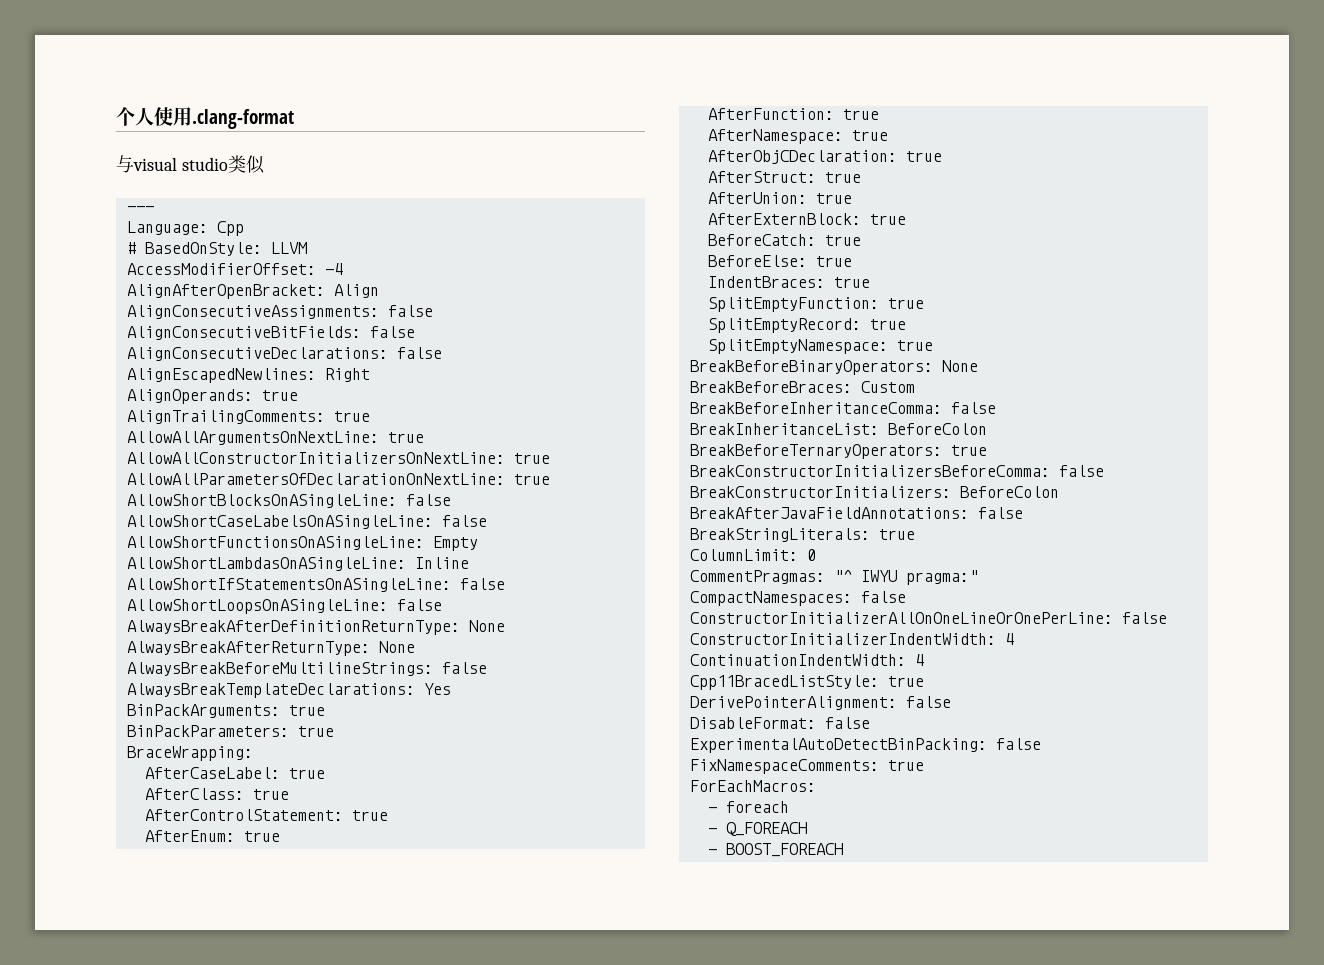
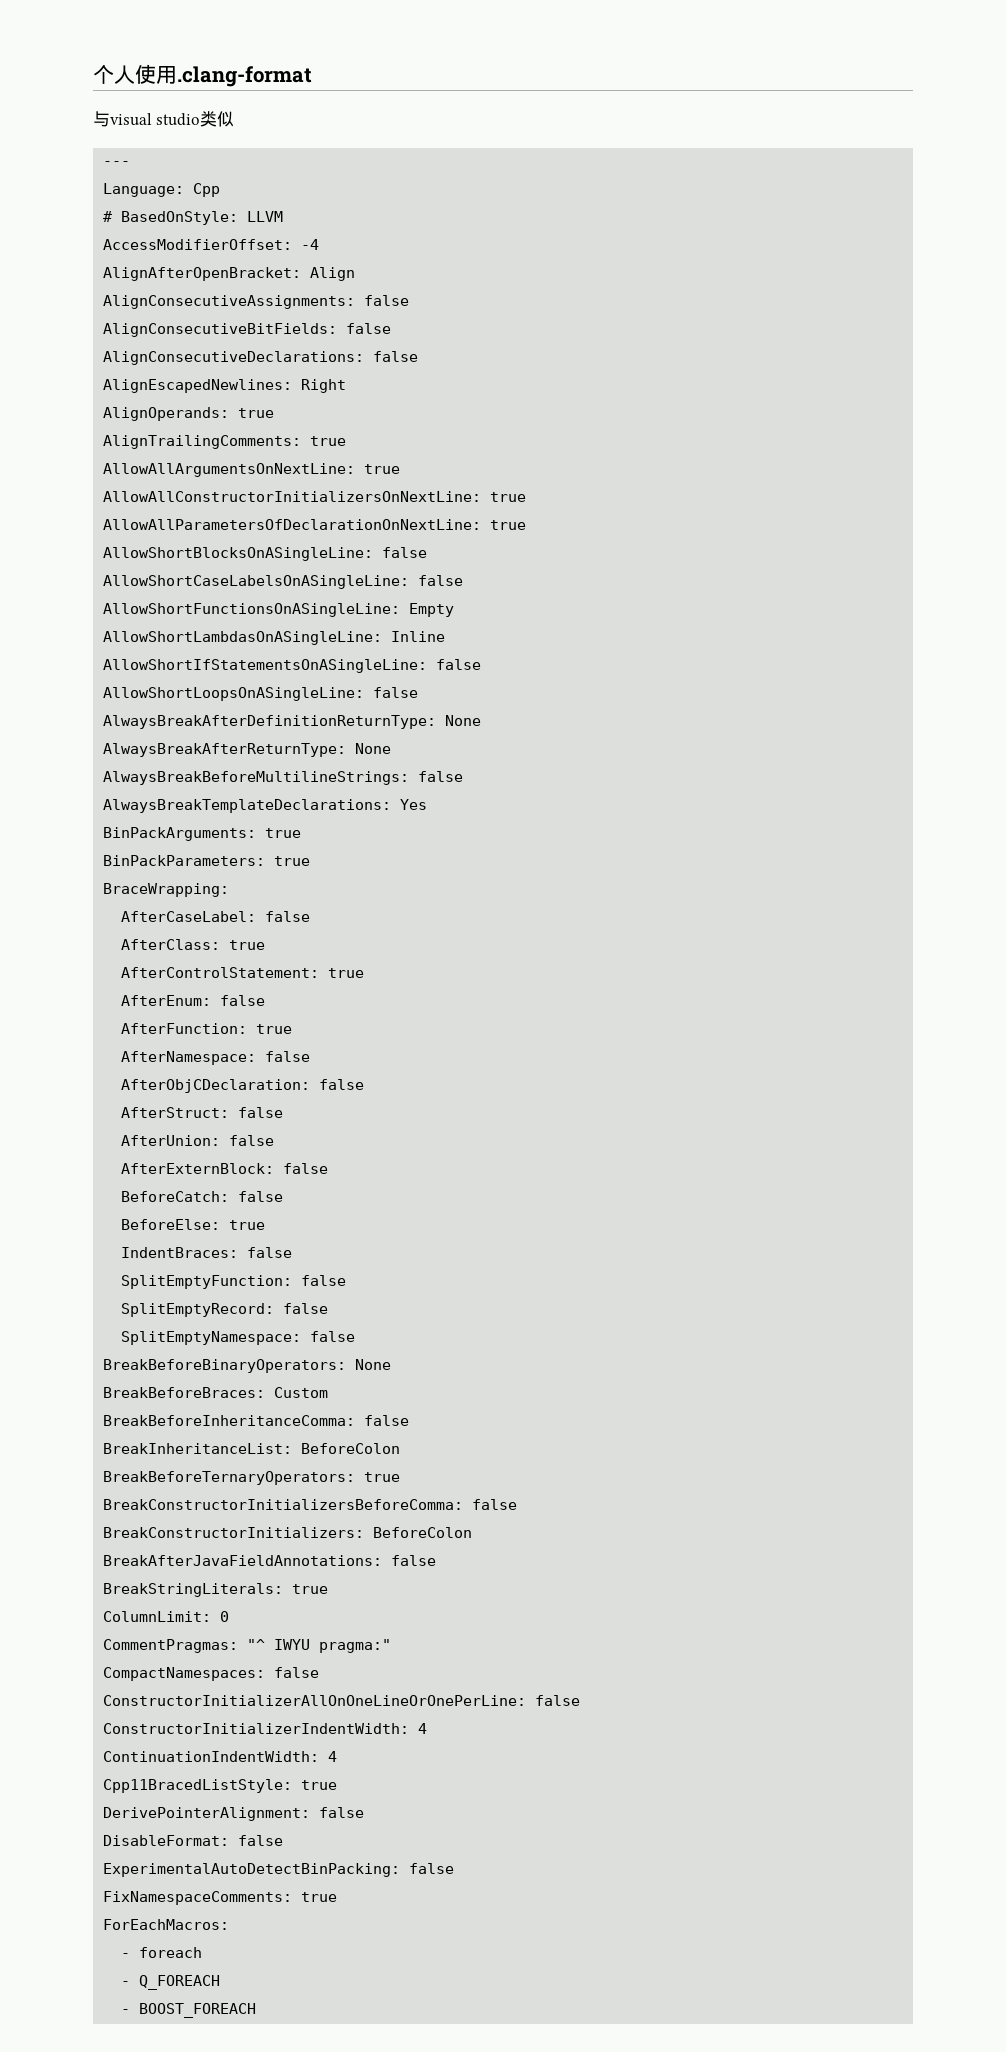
[288,768,325,779] true -> [265,911,311,922] false
[243,831,280,842] true -> [220,995,266,1006] false
[851,130,888,141] true -> [265,1051,311,1062] false
[905,151,942,162] true -> [319,1079,365,1090] false
[824,172,861,183] true -> [238,1107,284,1118] false
[815,193,852,204] true -> [229,1135,275,1146] false
[869,214,906,225] true -> [283,1163,329,1174] false
[824,235,861,246] true -> [238,1191,284,1202] false
[833,277,870,288] true -> [247,1247,293,1258] false
[887,298,924,309] true -> [301,1275,347,1286] false
[869,319,906,330] true -> [283,1303,329,1314] false
[896,340,933,351] true -> [310,1331,356,1342] false

